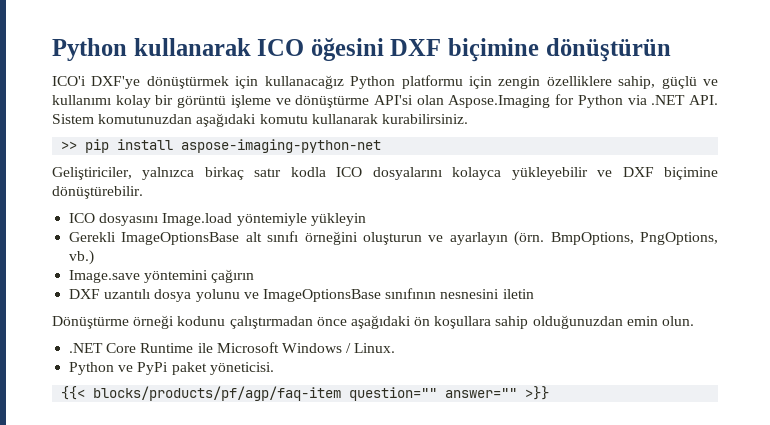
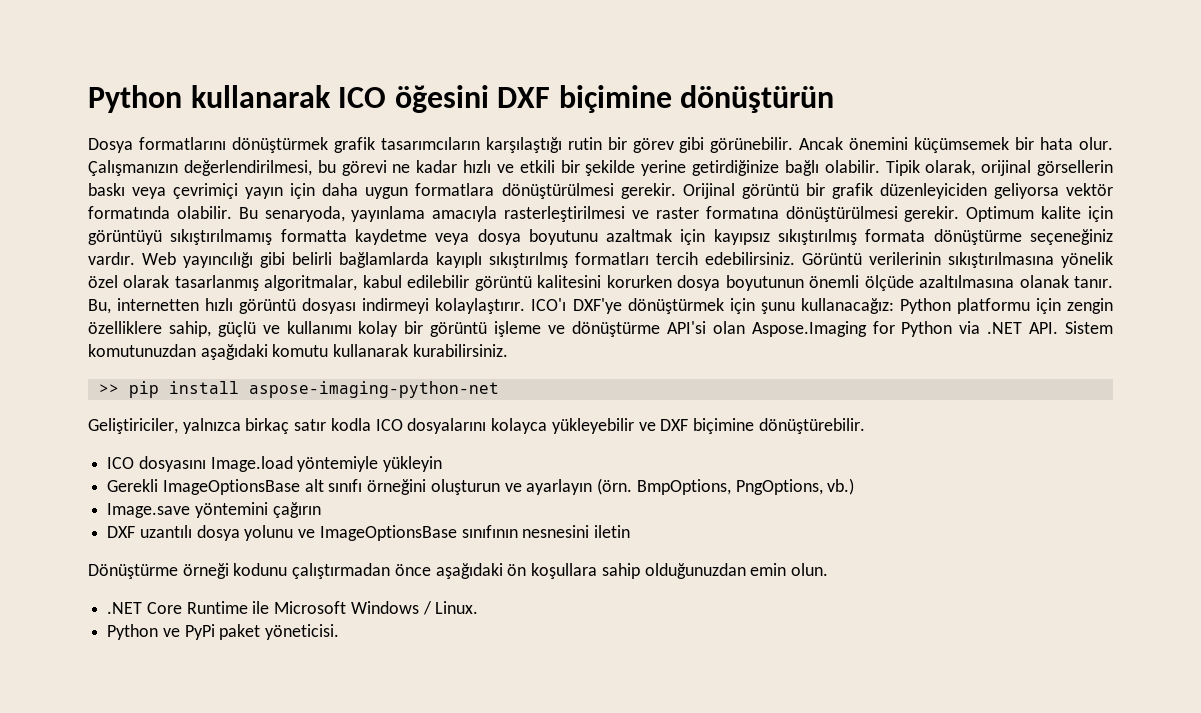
[52,76,86,86] ICO'i -> [88,137,1113,153] [88,160,1114,176] [88,183,1113,199] [88,206,1114,222] [88,229,1113,245] [88,252,1113,268] [88,275,1113,291] [88,298,567,314] Dosya formatlarını dönüştürmek grafik tasarımcıların karşılaştığı rutin bir görev gibi görünebilir. Ancak önemini küçümsemek bir hata olur. Çalışmanızın değerlendirilmesi, bu görevi ne kadar hızlı ve etkili bir şekilde yerine getirdiğinize bağlı olabilir. Tipik olarak, orijinal görsellerin baskı veya çevrimiçi yayın için daha uygun formatlara dönüştürülmesi gerekir. Orijinal görüntü bir grafik düzenleyiciden geliyorsa vektör formatında olabilir. Bu senaryoda, yayınlama amacıyla rasterleştirilmesi ve raster formatına dönüştürülmesi gerekir. Optimum kalite için görüntüyü sıkıştırılmamış formatta kaydetme veya dosya boyutunu azaltmak için kayıpsız sıkıştırılmış formata dönüştürme seçeneğiniz vardır. Web yayıncılığı gibi belirli bağlamlarda kayıplı sıkıştırılmış formatları tercih edebilirsiniz. Görüntü verilerinin sıkıştırılmasına yönelik özel olarak tasarlanmış algoritmalar, kabul edilebilir görüntü kalitesini korurken dosya boyutunun önemli ölçüde azaltılmasına olanak tanır. Bu, internetten hızlı görüntü dosyası indirmeyi kolaylaştırır. ICO'ı
[264,75,344,89] kullanacağız -> [760,298,894,314] şunu kullanacağız:
[61,386,550,401] // {{< blocks/products/pf/agp/faq-item question="" answer="" >}} -> (340, 632) none

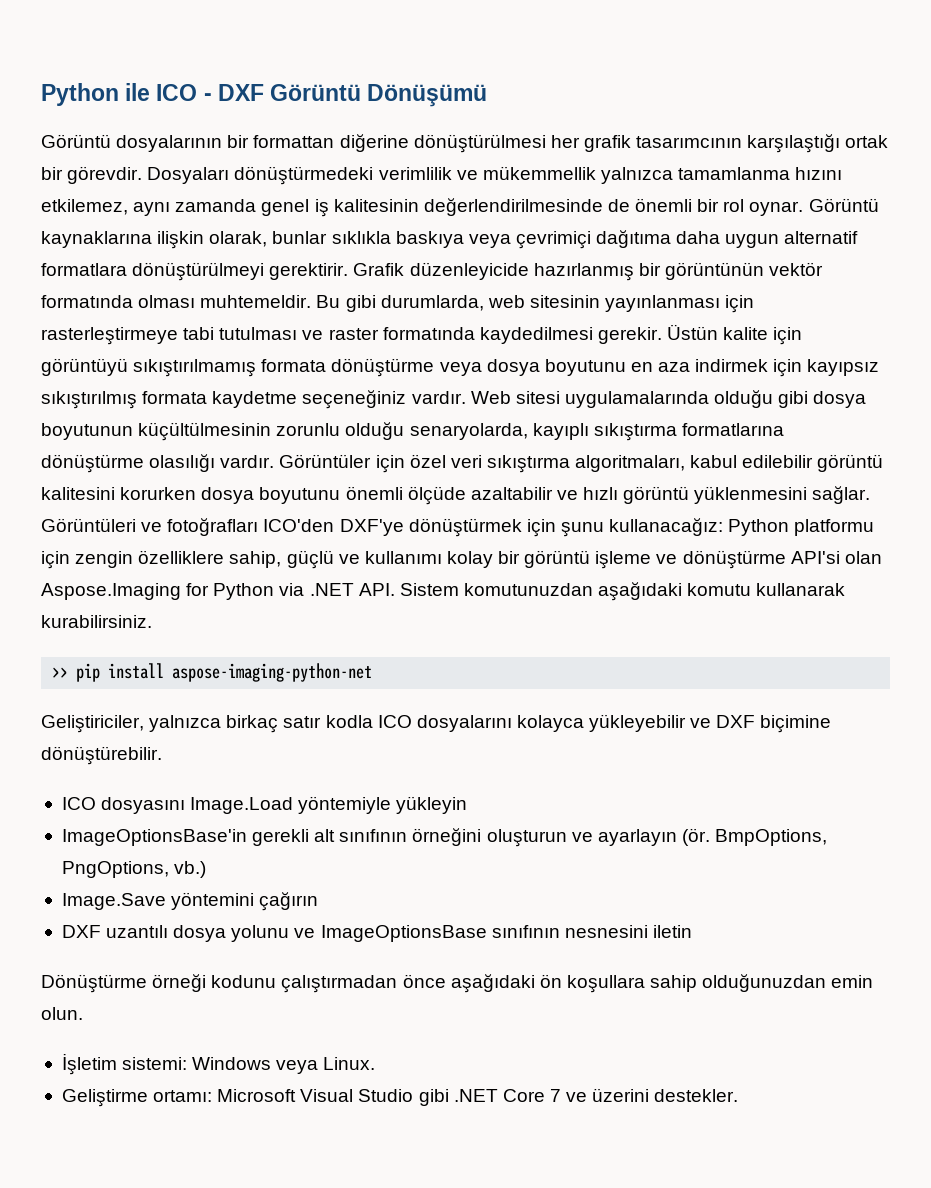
[88,85,835,113] [88,137,1113,153] [88,160,1114,176] [88,183,1113,199] [88,206,1035,222] Python kullanarak ICO öğesini DXF biçimine dönüştürün // Dosya formatlarını dönüştürmek grafik tasarımcıların karşılaştığı rutin bir görev gibi görünebilir. Ancak önemini küçümsemek bir hata olur. Çalışmanızın değerlendirilmesi, bu görevi ne kadar hızlı ve etkili bir şekilde yerine getirdiğinize bağlı olabilir. Tipik olarak, orijinal görsellerin baskı veya çevrimiçi yayın için daha uygun formatlara dönüştürülmesi gerekir. Orijinal görüntü bir grafik düzenleyiciden geliyorsa vektör formatında olabilir. Bu senaryoda, yayınlama amacıyla rasterleştirilmesi ve raster formatına dönüştürülmesi gerekir. Optimum -> [41,83,488,107] [41,134,889,153] [41,166,843,185] [41,198,879,217] [41,230,859,249] [41,262,824,281] [41,295,755,313] [41,324,719,345] Python ile ICO - DXF Görüntü Dönüşümü // Görüntü dosyalarının bir formattan diğerine dönüştürülmesi her grafik tasarımcının karşılaştığı ortak bir görevdir. Dosyaları dönüştürmedeki verimlilik ve mükemmellik yalnızca tamamlanma hızını etkilemez, aynı zamanda genel iş kalitesinin değerlendirilmesinde de önemli bir rol oynar. Görüntü kaynaklarına ilişkin olarak, bunlar sıklıkla baskıya veya çevrimiçi dağıtıma daha uygun alternatif formatlara dönüştürülmeyi gerektirir. Grafik düzenleyicide hazırlanmış bir görüntünün vektör formatında olması muhtemeldir. Bu gibi durumlarda, web sitesinin yayınlanması için rasterleştirmeye tabi tutulması ve raster formatında kaydedilmesi gerekir. Üstün
[280,229,427,245] formatta kaydetme -> [261,358,435,377] formata dönüştürme
[606,229,673,242] azaltmak -> [630,359,769,372] en aza indirmek
[933,229,1022,245] dönüştürme -> [212,391,298,408] kaydetme
[183,252,1113,268] [88,275,358,291] yayıncılığı gibi belirli bağlamlarda kayıplı sıkıştırılmış formatları tercih edebilirsiniz. Görüntü verilerinin sıkıştırılmasına yönelik özel olarak tasarlanmış algoritmalar, -> [515,390,867,408] [41,422,784,441] [41,454,686,473] sitesi uygulamalarında olduğu gibi dosya boyutunun küçültülmesinin zorunlu olduğu senaryolarda, kayıplı sıkıştırma formatlarına dönüştürme olasılığı vardır. Görüntüler için özel veri sıkıştırma algoritmaları,
[725,275,804,291] boyutunun -> [259,487,341,504] boyutunu
[919,275,1113,288] [88,298,567,314] azaltılmasına olanak tanır. Bu, internetten hızlı görüntü dosyası indirmeyi kolaylaştırır. ICO'ı -> [470,486,871,504] [41,518,335,536] azaltabilir ve hızlı görüntü yüklenmesini sağlar. Görüntüleri ve fotoğrafları ICO'den
[210,456,293,472] Image.load -> [190,797,294,814] Image.Load
[107,479,363,495] Gerekli ImageOptionsBase alt sınıfı -> [61,829,408,846] ImageOptionsBase'in gerekli alt sınıfının
[597,478,633,495] (örn. -> [681,828,710,846] (ör.
[107,503,191,518] Image.save -> [61,893,166,910] Image.Save
[107,601,479,615] [107,624,340,640] .NET Core Runtime ile Microsoft Windows / Linux. // Python ve PyPi paket yöneticisi. -> [61,1053,376,1075] [61,1088,739,1107] İşletim sistemi: Windows veya Linux. // Geliştirme ortamı: Microsoft Visual Studio gibi .NET Core 7 ve üzerini destekler.

